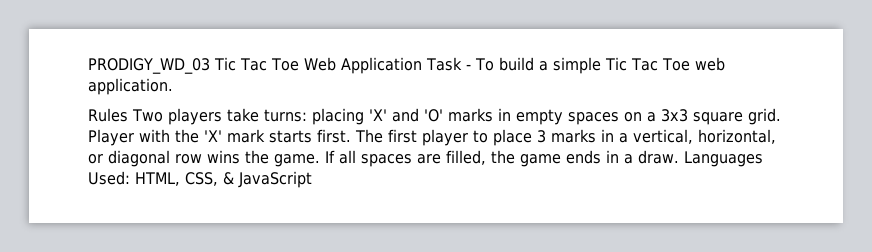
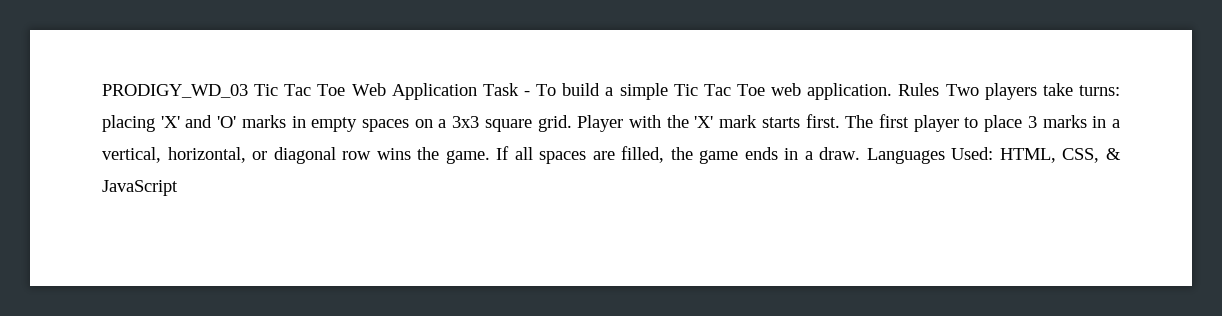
(173, 86) // -> (893, 91) none

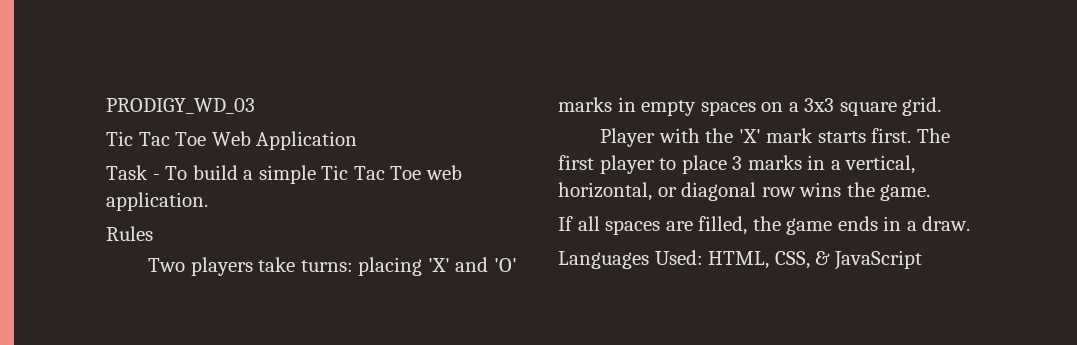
(248, 91) none -> (255, 106) //
(477, 91) none -> (358, 140) //
(893, 91) none -> (208, 201) //
(940, 89) none -> (153, 233) //
(572, 123) none -> (942, 106) //
(490, 157) none -> (931, 192) //
(861, 153) none -> (971, 223) //

